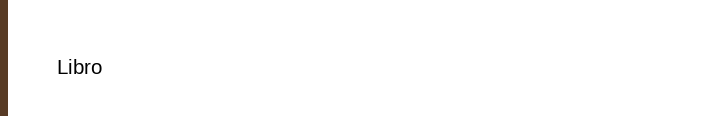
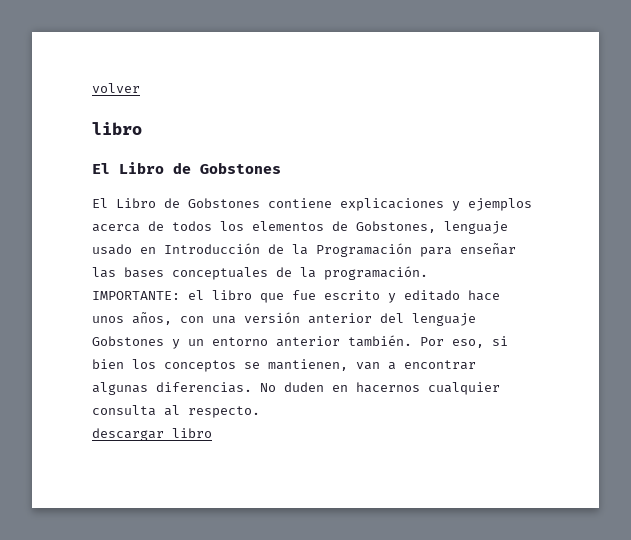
[57,59,102,74] Libro -> [92,83,140,93] [92,122,142,135] [92,162,281,174] [92,198,532,211] [92,221,508,234] [92,243,516,257] [92,266,428,280] [92,290,500,303] [92,312,476,326] [92,335,508,349] [92,359,476,372] [92,382,500,395] [92,405,260,418] [92,428,212,441] volver // libro // El Libro de Gobstones // El Libro de Gobstones contiene explicaciones y ejemplos acerca de todos los elementos de Gobstones, lenguaje usado en Introducción de la Programación para enseñar las bases conceptuales de la programación. // IMPORTANTE: el libro que fue escrito y editado hace unos años, con una versión anterior del lenguaje Gobstones y un entorno anterior también. Por eso, si bien los conceptos se mantienen, van a encontrar algunas diferencias. No duden en hacernos cualquier consulta al respecto. // descargar libro

